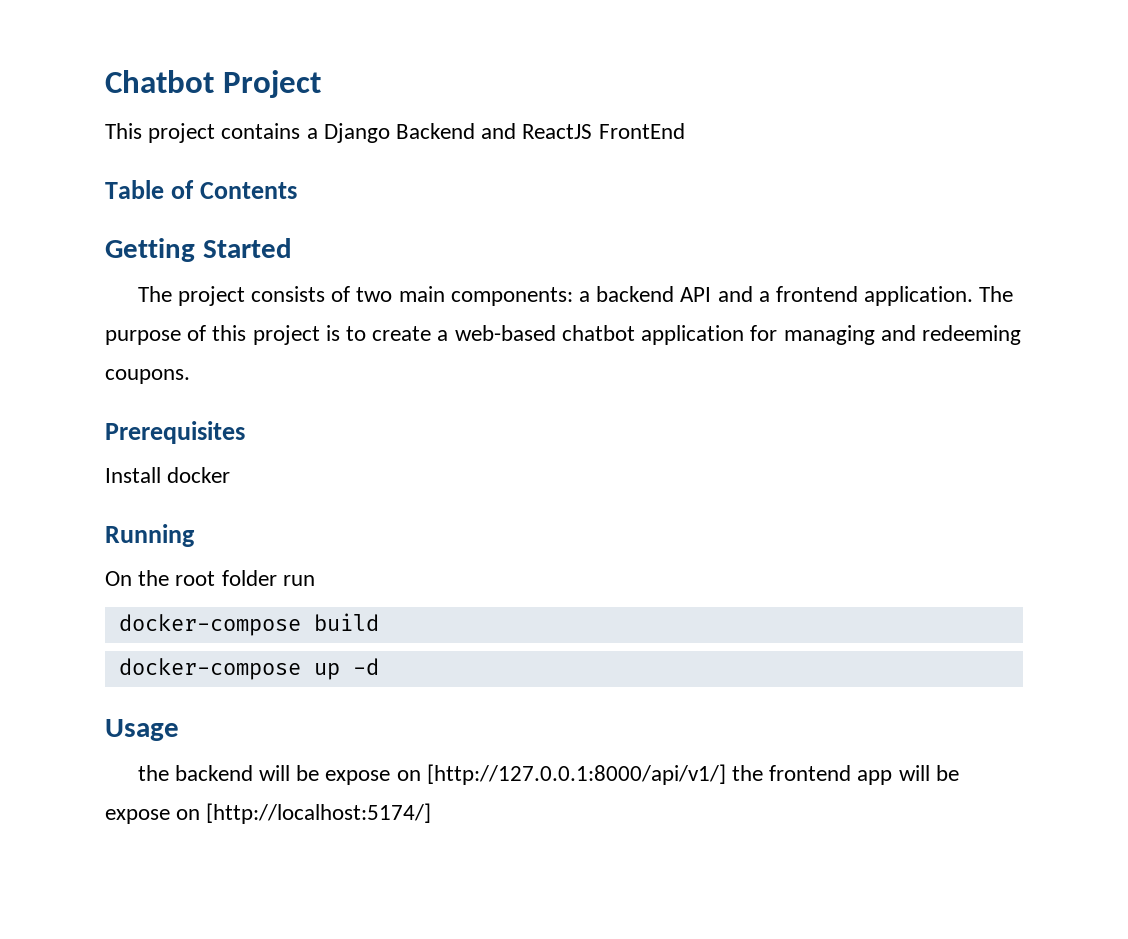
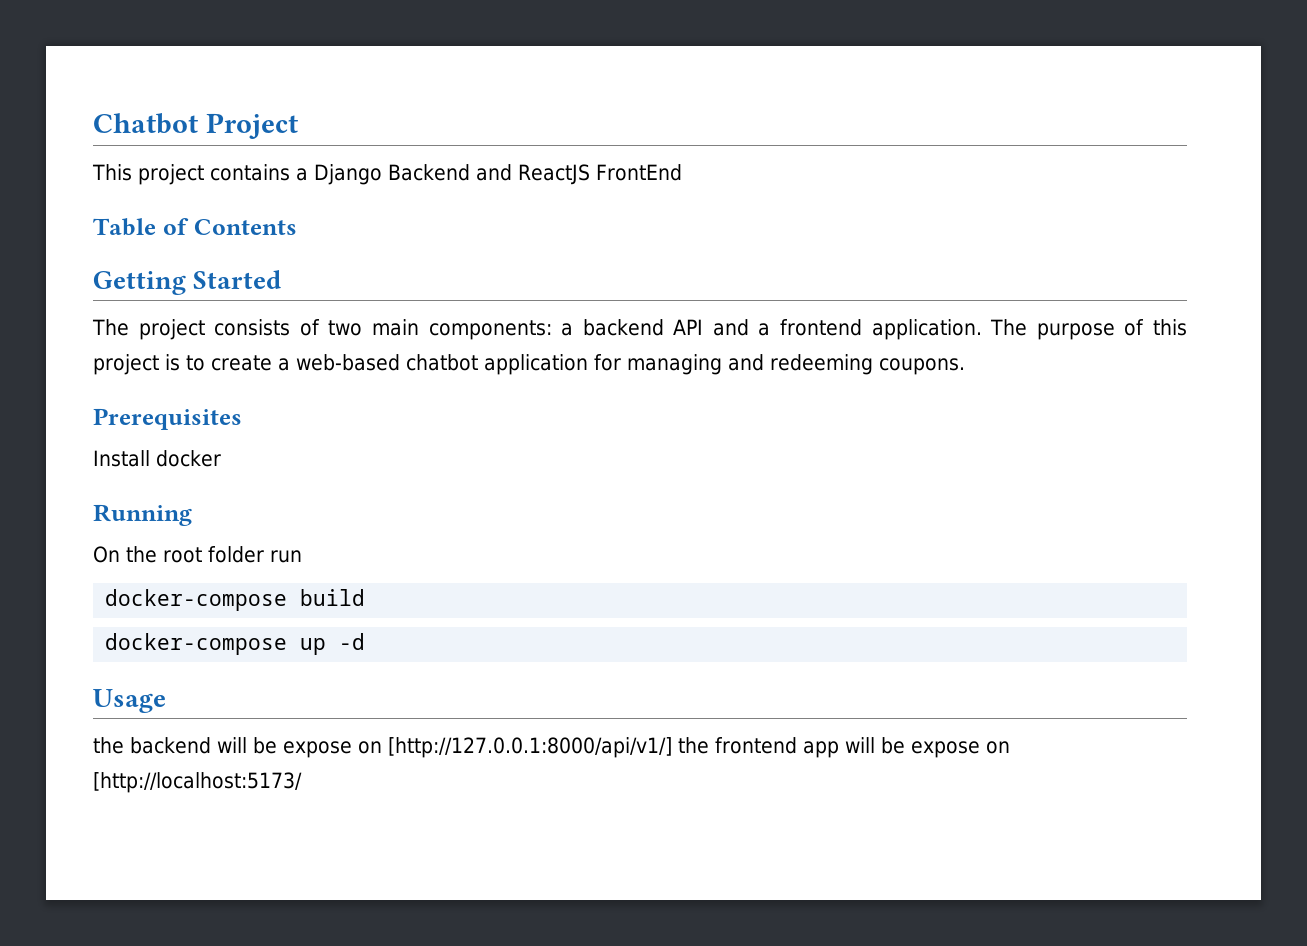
[206,803,432,824] [http://localhost:5174/] -> [93,772,302,793] [http://localhost:5173/

